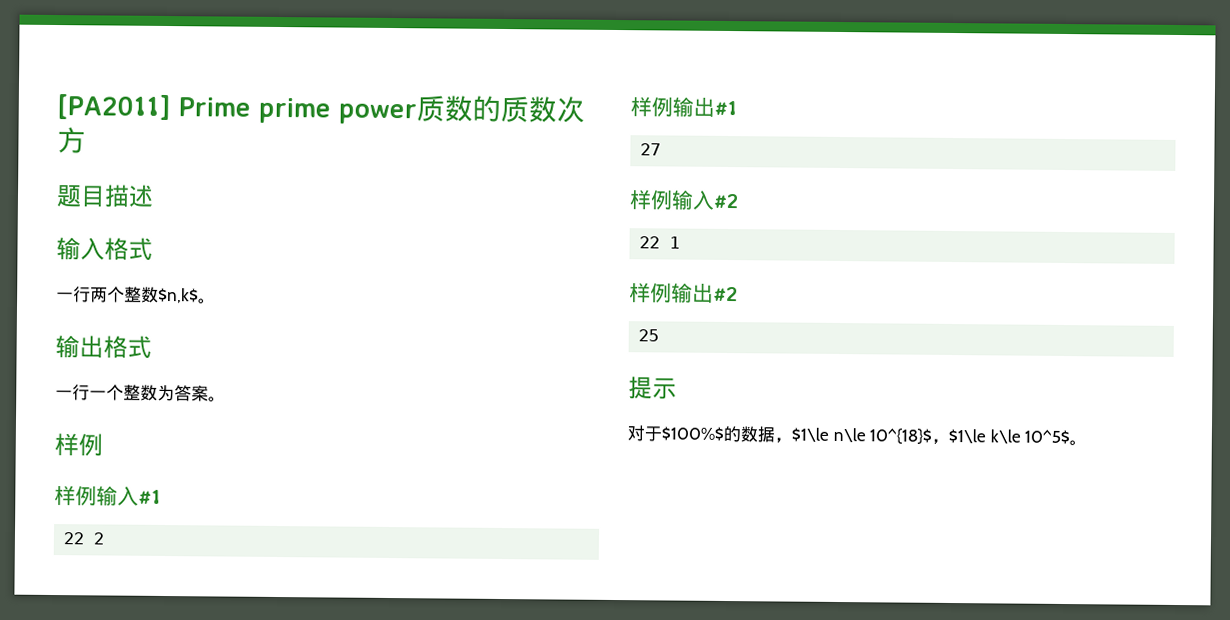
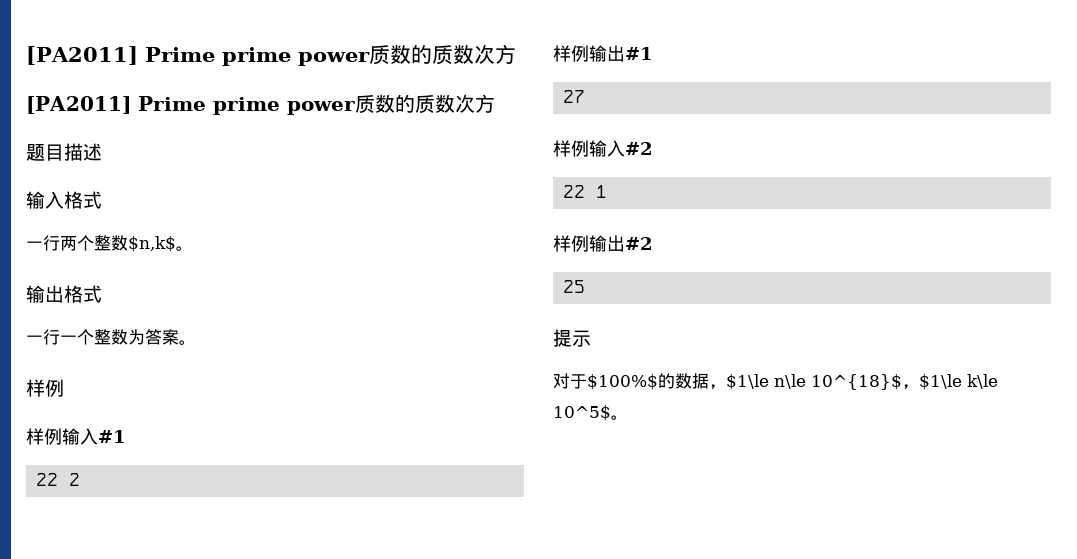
[57,94,585,125] [57,127,86,154] [PA2011] Prime prime power质数的质数次方 -> [26,44,516,66] [26,94,495,115] [PA2011] Prime prime power质数的质数次方 // [PA2011] Prime prime power质数的质数次方

